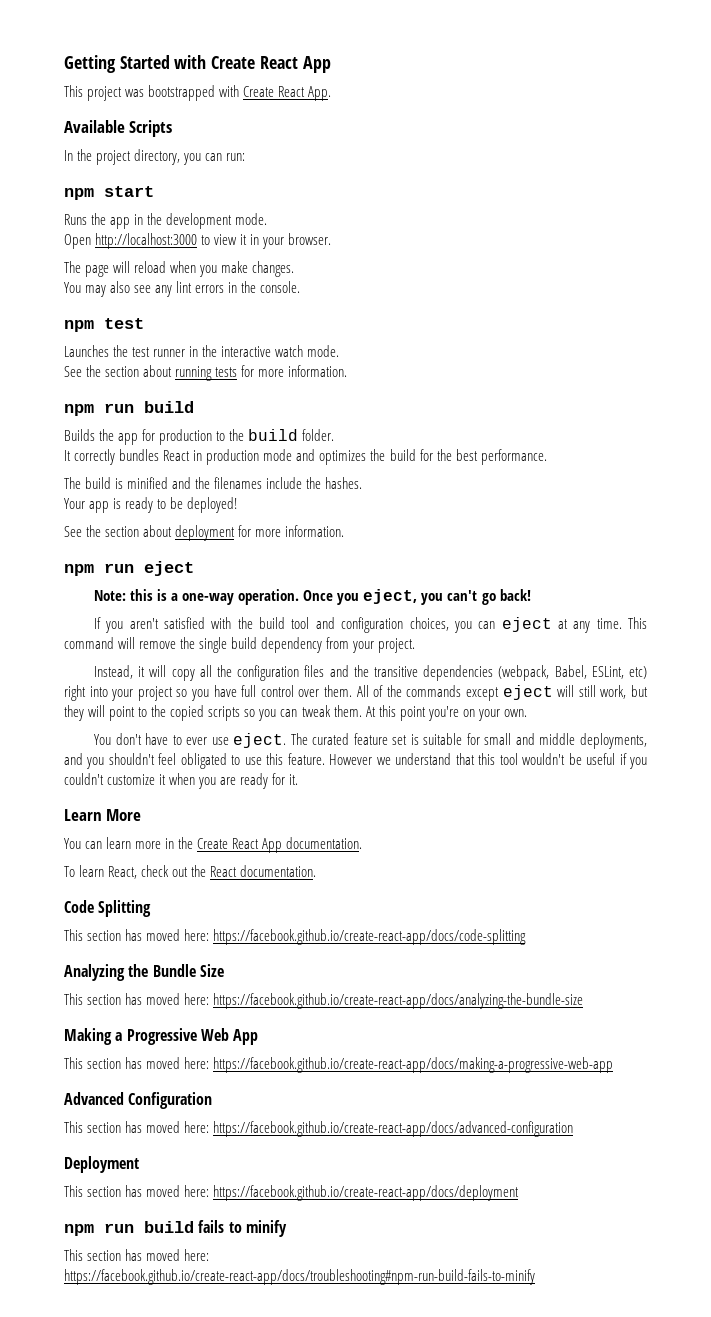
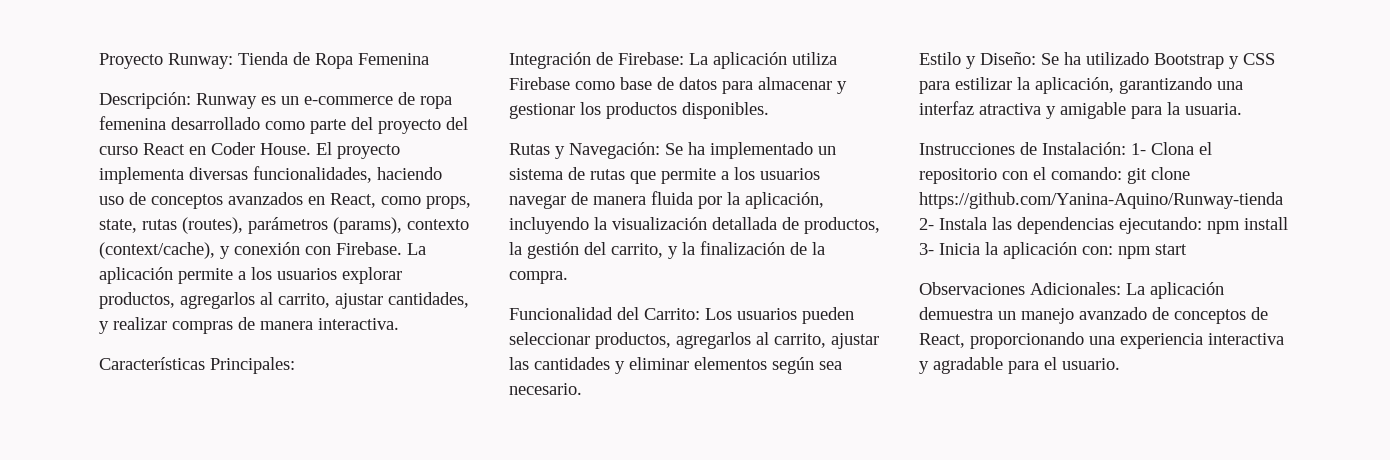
[64,55,331,73] [64,85,332,101] [64,120,173,137] [64,149,246,165] [64,186,154,200] [64,213,268,229] [64,233,332,249] [64,261,295,277] [64,281,301,297] [64,318,144,332] [64,345,340,357] [64,365,348,381] [64,401,194,416] [64,429,335,445] [64,449,547,465] [64,477,363,489] [64,497,238,513] [64,525,345,541] [64,561,194,576] [93,589,531,605] [93,617,647,633] [64,637,416,653] [93,665,647,681] [64,685,649,701] [64,705,527,721] [93,733,647,749] [64,753,647,769] [64,773,299,789] [64,809,142,821] [64,837,363,853] [64,865,317,879] [64,900,152,917] [64,929,527,945] [64,964,224,981] [64,993,584,1009] [64,1028,259,1045] [64,1057,614,1073] [64,1092,213,1109] [64,1121,574,1137] [64,1156,139,1173] [64,1185,520,1201] [64,1220,287,1237] [64,1249,210,1261] [64,1269,535,1285] Getting Started with Create React App // This project was bootstrapped with Create React App. // Available Scripts // In the project directory, you can run: // npm start // Runs the app in the development mode. // Open http://localhost:3000 to view it in your browser. // The page will reload when you make changes. // You may also see any lint errors in the console. // npm test // Launches the test runner in the interactive watch mode. // See the section about running tests for more information. // npm run build // Builds the app for production to the build folder. // It correctly bundles React in production mode and optimizes the build for the best performance. // The build is minified and the filenames include the hashes. // Your app is ready to be deployed! // See the section about deployment for more information. // npm run eject // Note: this is a one-way operation. Once you eject, you can't go back! // If you aren't satisfied with the build tool and configuration choices, you can eject at any time. This command will remove the single build dependency from your project. // Instead, it will copy all the configuration files and the transitive dependencies (webpack, Babel, ESLint, etc) right into your project so you have full control over them. All of the commands except eject will still work, but they will point to the copied scripts so you can tweak them. At this point you're on your own. // You don't have to ever use eject. The curated feature set is suitable for small and middle deployments, and you shouldn't feel obligated to use this feature. However we understand that this tool wouldn't be useful if you couldn't customize it when you are ready for it. // Learn More // You can learn more in the Create React App documentation. // To learn React, check out the React documentation. // Code Splitting // This section has moved here: https://facebook.github.io/create-react-app/docs/code-splitting // Analyzing the Bundle Size // This section has moved here: https://facebook.github.io/create-react-app/docs/analyzing-the-bundle-size // Making a Progressive Web App // This section has moved here: https://facebook.github.io/create-react-app/docs/making-a-progressive-web-app // Advanced Configuration // This section has moved here: https://facebook.github.io/create-react-app/docs/advanced-configuration // Deployment // This section has moved here: https://facebook.github.io/create-react-app/docs/deployment // npm run build fails to minify // This section has moved here: https://facebook.github.io/create-react-app/docs/troubleshooting#npm-run-build-fails-to-minify -> [99,52,429,69] [99,92,452,109] [99,116,468,134] [99,142,400,159] [99,166,442,184] [99,192,471,209] [99,217,469,234] [99,242,426,259] [99,267,402,284] [99,292,469,309] [99,317,399,334] [99,357,295,374] [509,52,837,69] [509,77,847,94] [509,102,769,119] [509,142,836,159] [509,167,820,184] [509,191,824,209] [509,217,880,234] [509,241,825,259] [509,271,568,284] [509,307,854,324] [509,332,879,349] [509,357,842,374] [509,383,582,395] [919,52,1275,69] [919,77,1243,94] [919,101,1242,119] [919,142,1212,155] [919,167,1190,184] [919,192,1283,209] [919,217,1288,234] [919,242,1187,259] [919,282,1224,299] [919,307,1268,324] [919,332,1284,349] [919,357,1120,374] Proyecto Runway: Tienda de Ropa Femenina // Descripción: Runway es un e-commerce de ropa femenina desarrollado como parte del proyecto del curso React en Coder House. El proyecto implementa diversas funcionalidades, haciendo uso de conceptos avanzados en React, como props, state, rutas (routes), parámetros (params), contexto (context/cache), y conexión con Firebase. La aplicación permite a los usuarios explorar productos, agregarlos al carrito, ajustar cantidades, y realizar compras de manera interactiva. // Características Principales: // Integración de Firebase: La aplicación utiliza Firebase como base de datos para almacenar y gestionar los productos disponibles. // Rutas y Navegación: Se ha implementado un sistema de rutas que permite a los usuarios navegar de manera fluida por la aplicación, incluyendo la visualización detallada de productos, la gestión del carrito, y la finalización de la compra. // Funcionalidad del Carrito: Los usuarios pueden seleccionar productos, agregarlos al carrito, ajustar las cantidades y eliminar elementos según sea necesario. // Estilo y Diseño: Se ha utilizado Bootstrap y CSS para estilizar la aplicación, garantizando una interfaz atractiva y amigable para la usuaria. // Instrucciones de Instalación: 1- Clona el repositorio con el comando: git clone https://github.com/Yanina-Aquino/Runway-tienda 2- Instala las dependencias ejecutando: npm install 3- Inicia la aplicación con: npm start // Observaciones Adicionales: La aplicación demuestra un manejo avanzado de conceptos de React, proporcionando una experiencia interactiva y agradable para el usuario.

